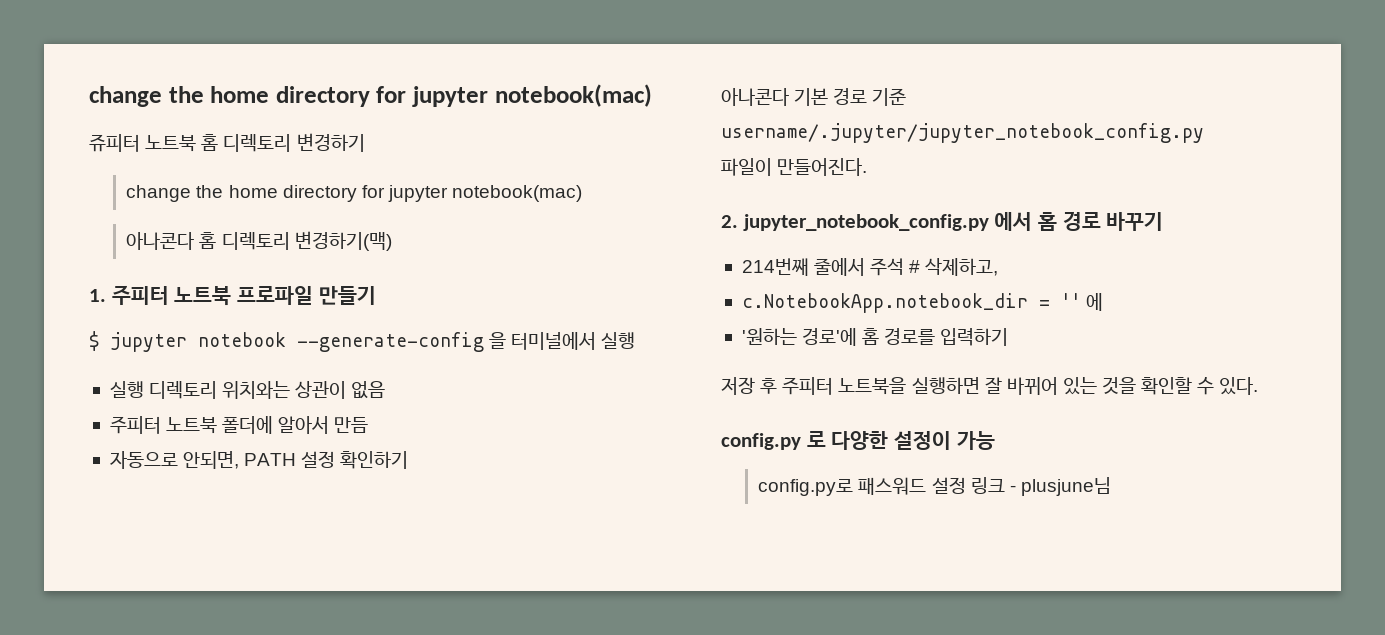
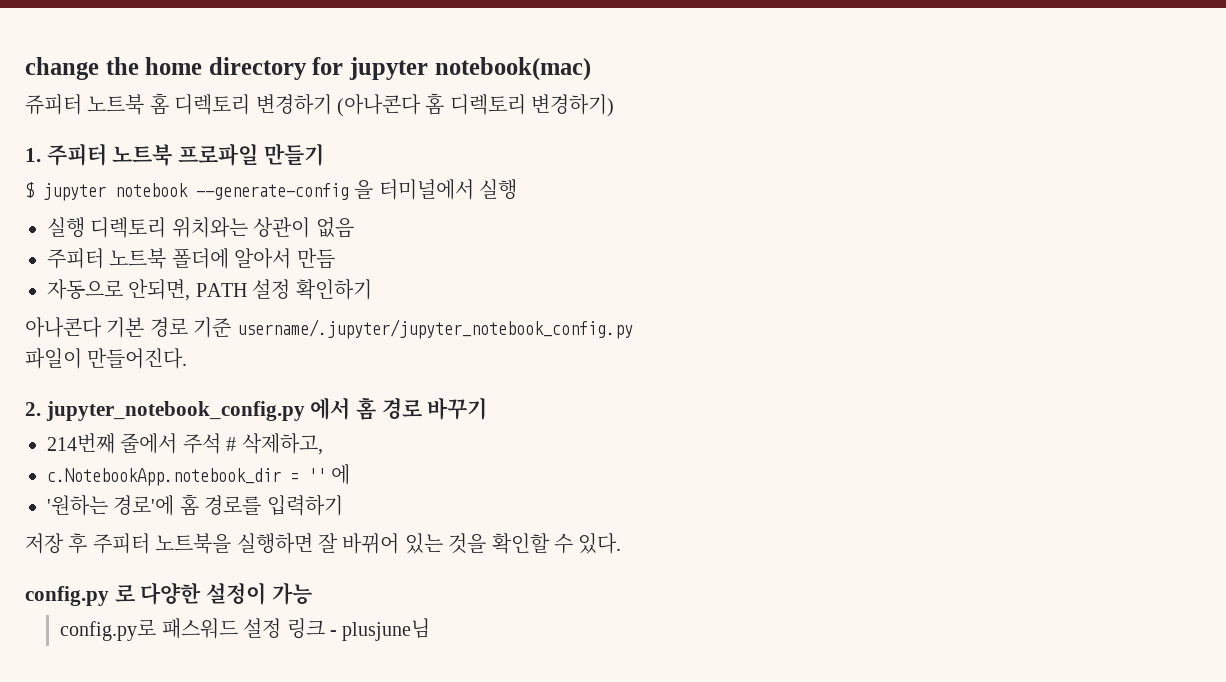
[126,185,583,202] [126,231,392,251] // change the home directory for jupyter notebook(mac) // 아나콘다 홈 디렉토리 변경하기(맥) -> [337,93,615,117] (아나콘다 홈 디렉토리 변경하기)

